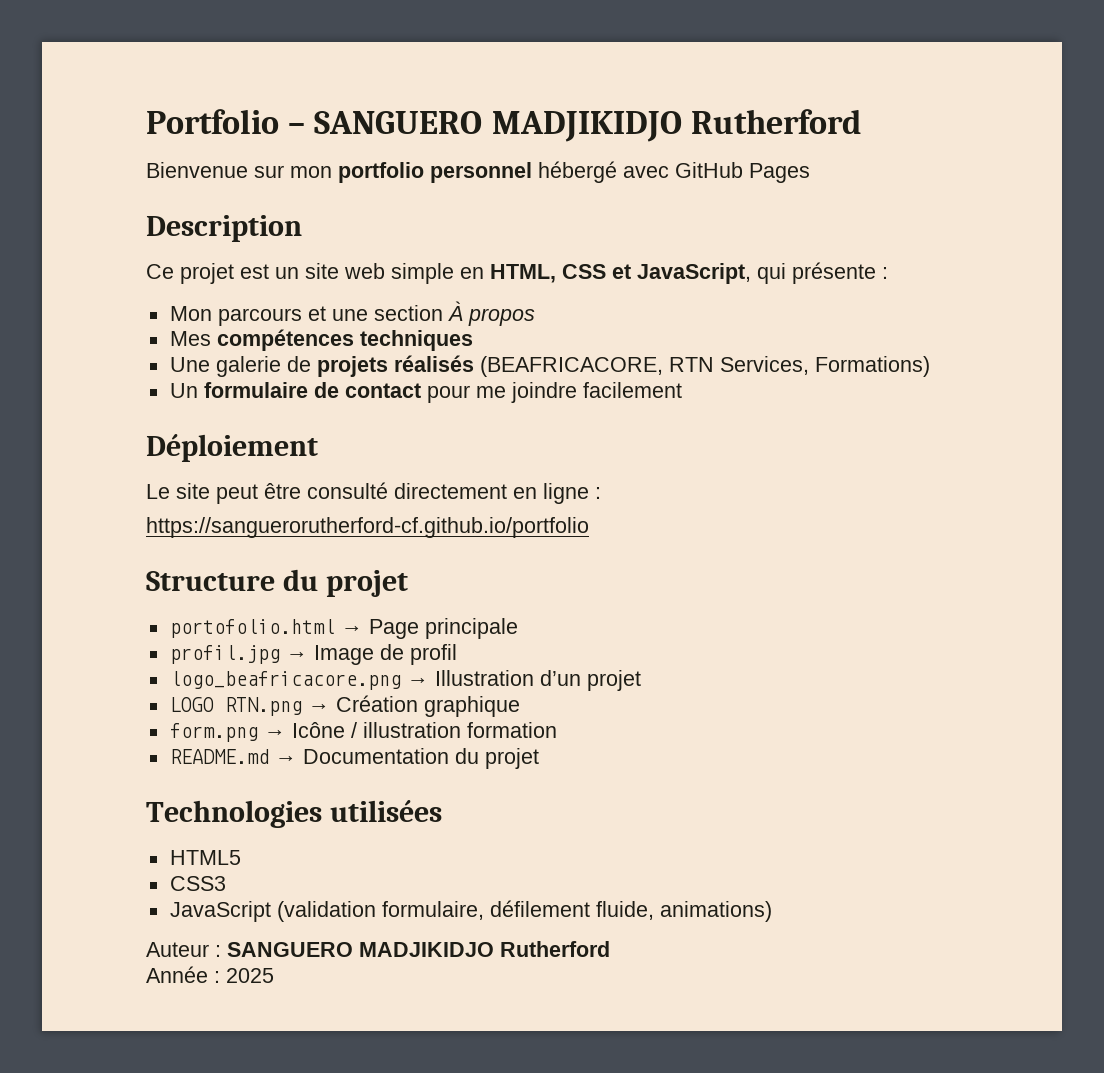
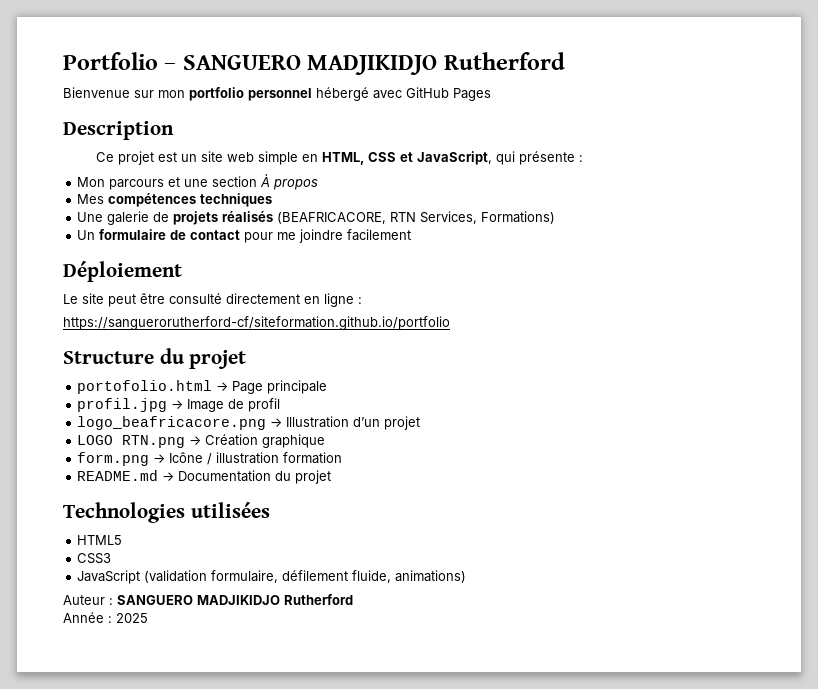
[146,517,589,538] https://sanguerorutherford-cf.github.io/portfolio -> [63,316,450,330] https://sanguerorutherford-cf/siteformation.github.io/portfolio

